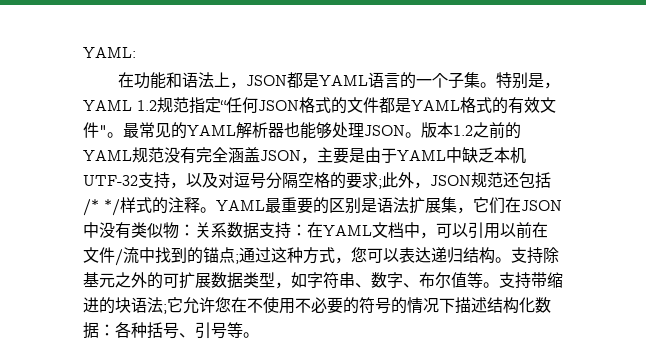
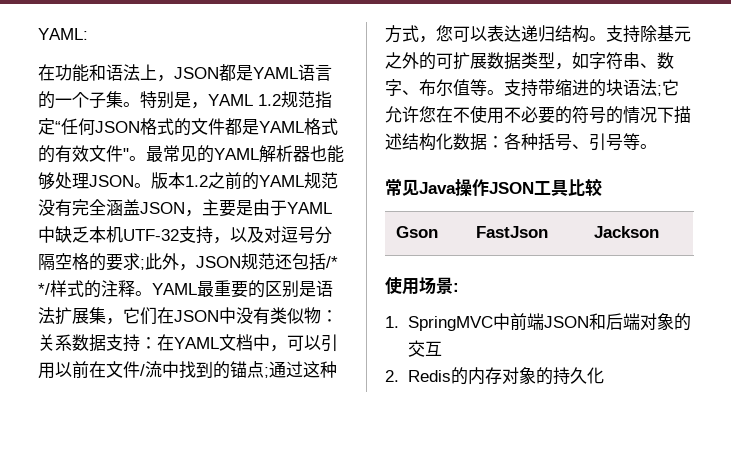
(259, 335) none -> [385,178,602,197] [395,226,438,238] [475,226,548,238] [593,226,659,238] [385,277,459,295] [385,313,691,331] [407,340,442,357] [385,367,604,385] // 常见Java操作JSON工具比较 // Gson | FastJson | Jackson // 使用场景: // 1. SpringMVC中前端JSON和后端对象的交互 // 2. Redis的内存对象的持久化

